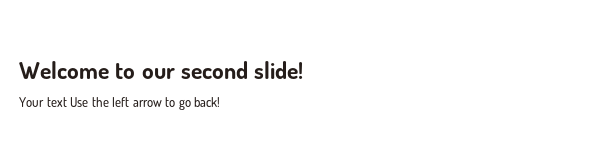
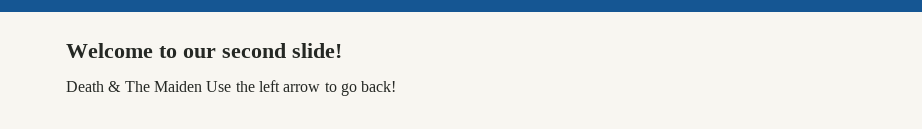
[19,97,67,107] Your text -> [66,81,202,92] Death & The Maiden

